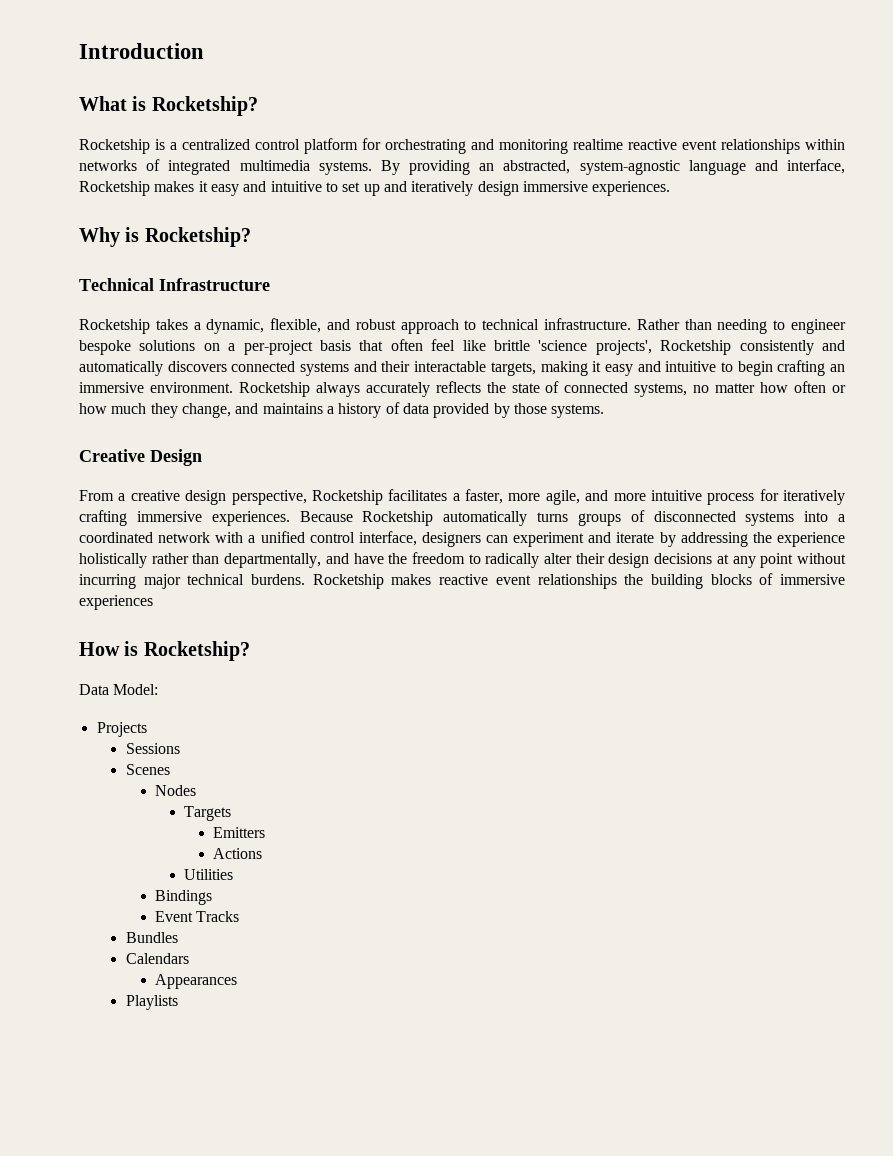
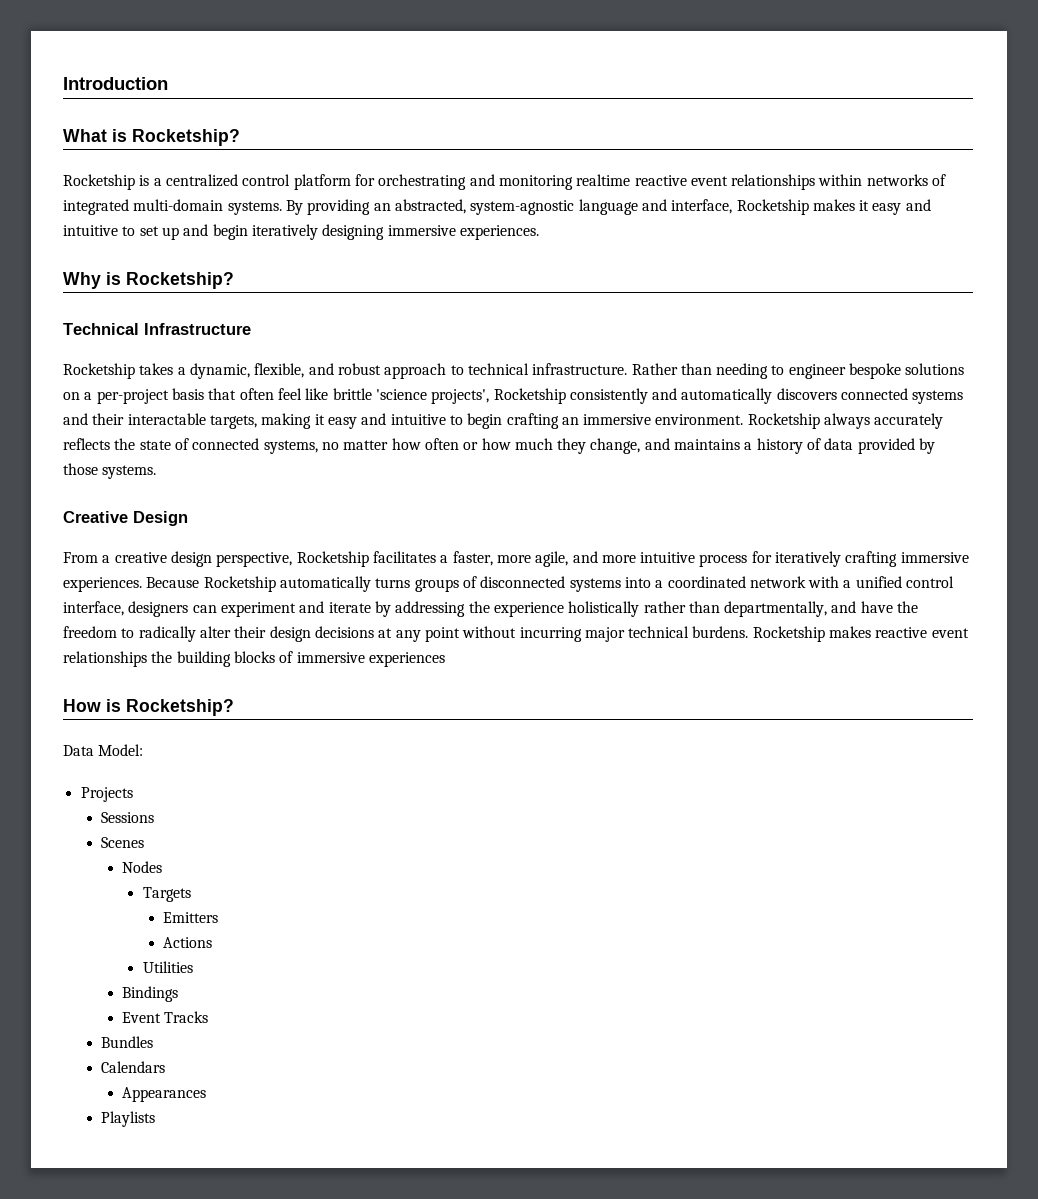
[239,160,310,171] multimedia -> [133,199,224,211] multi-domain
[411,181,519,196] iteratively design -> [212,224,385,240] begin iteratively designing

